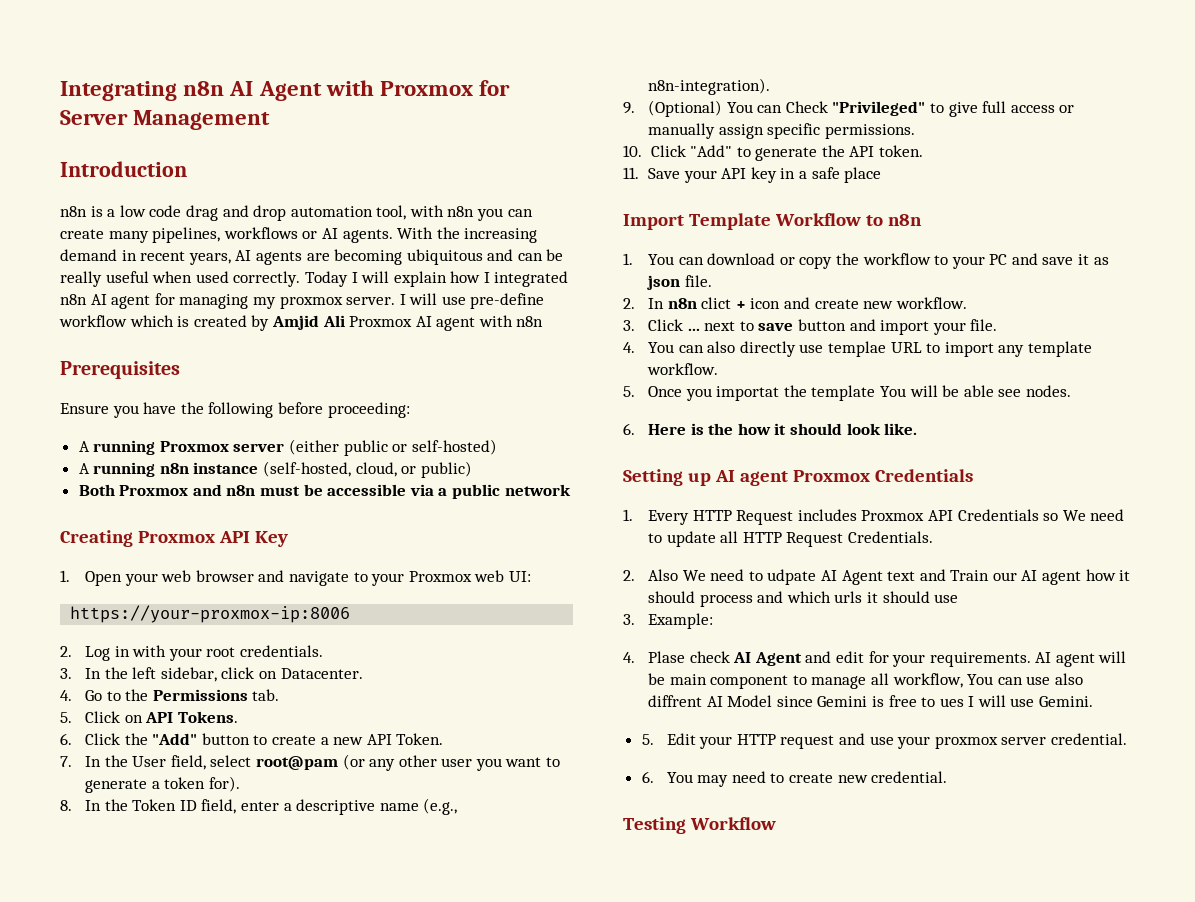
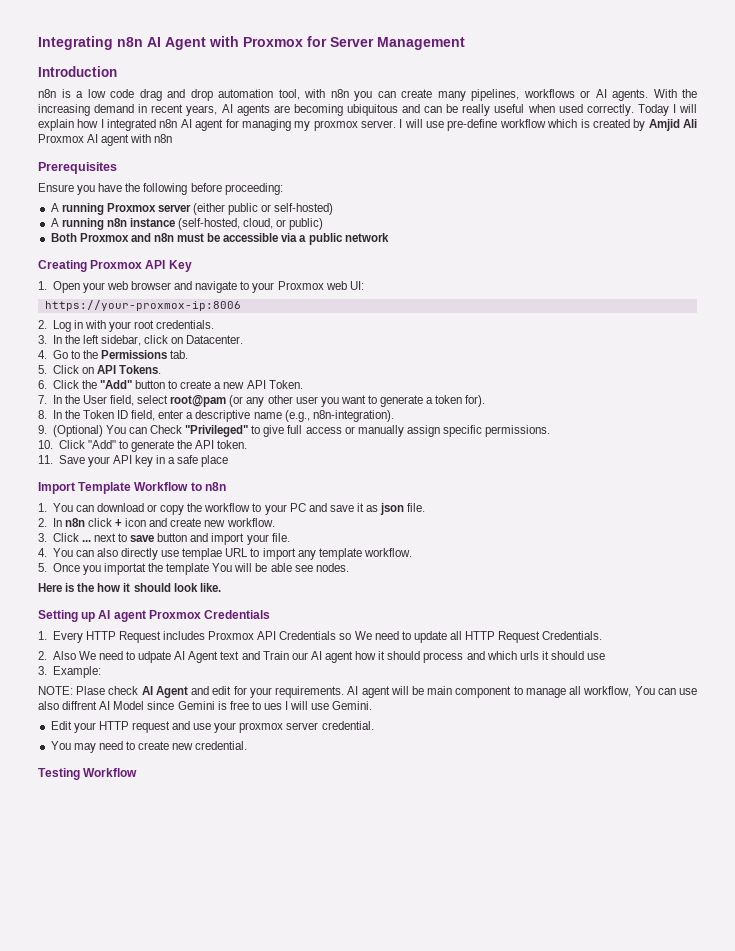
[701,297,732,309] clict -> [87,518,112,527] click
[623,423,635,435] 6. -> (349, 567) none
[623,652,635,663] 4. -> [38,686,73,695] NOTE:
[641,734,654,745] 5. -> (373, 705) none
[641,771,654,783] 6. -> (374, 725) none

